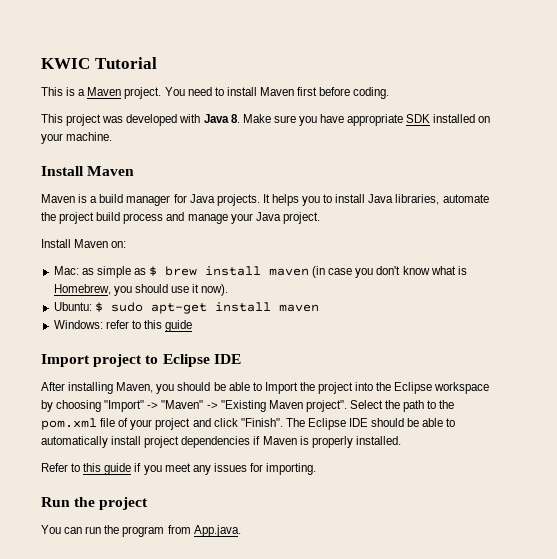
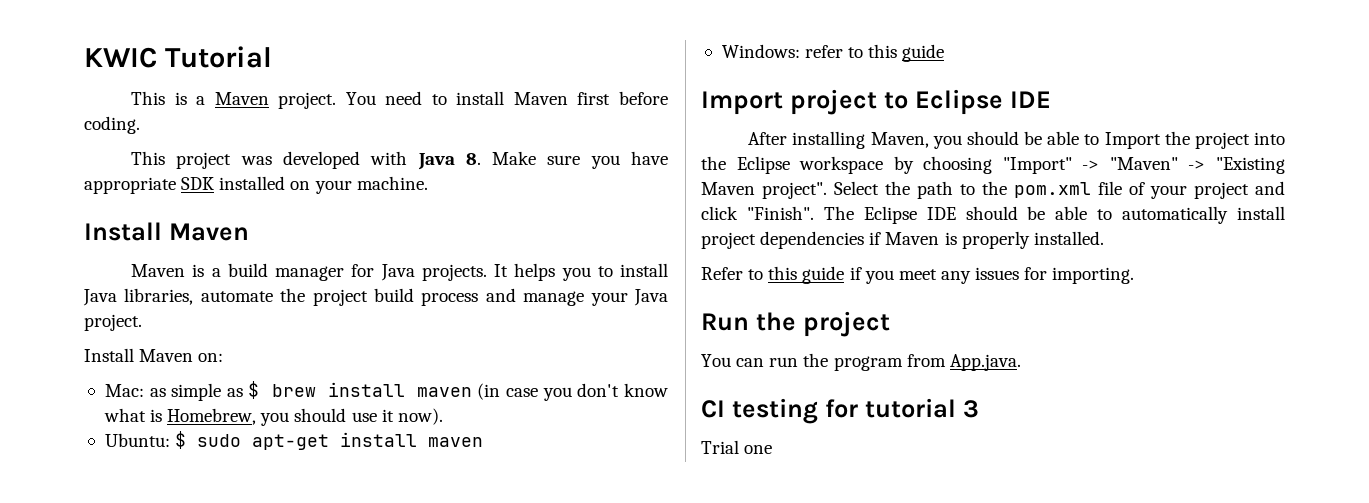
(241, 531) none -> [701,398,979,424] [701,440,773,454] // CI testing for tutorial 3 // Trial one

